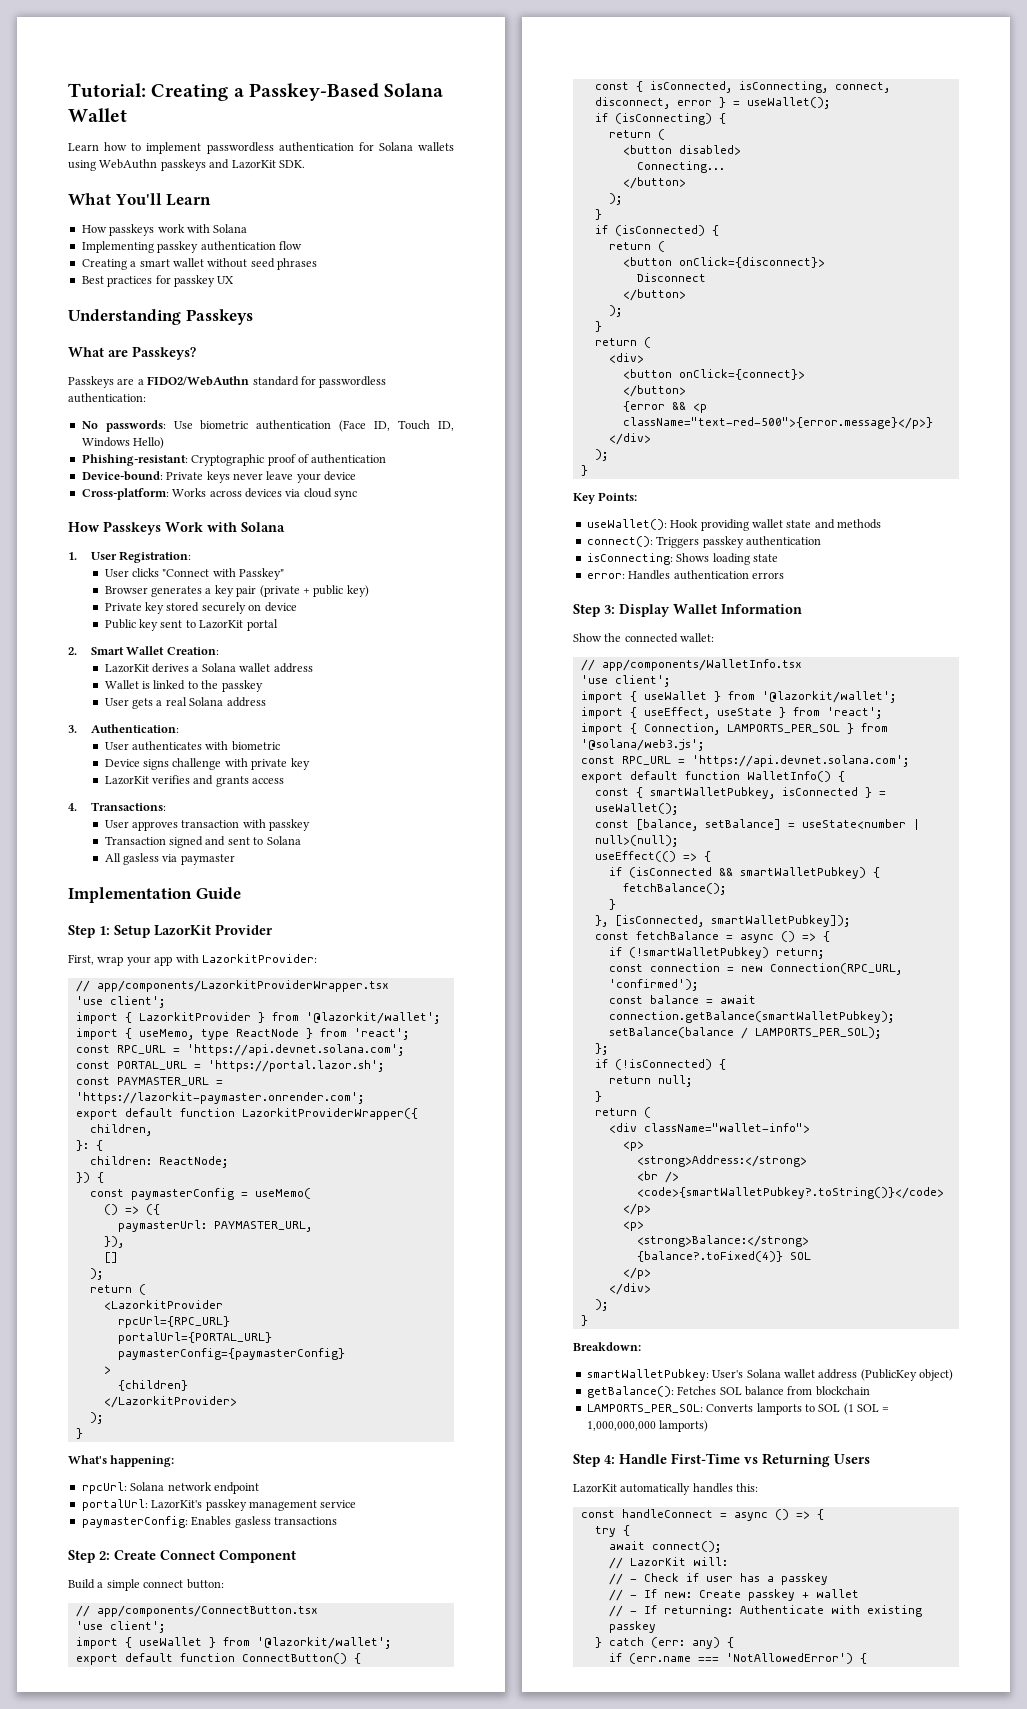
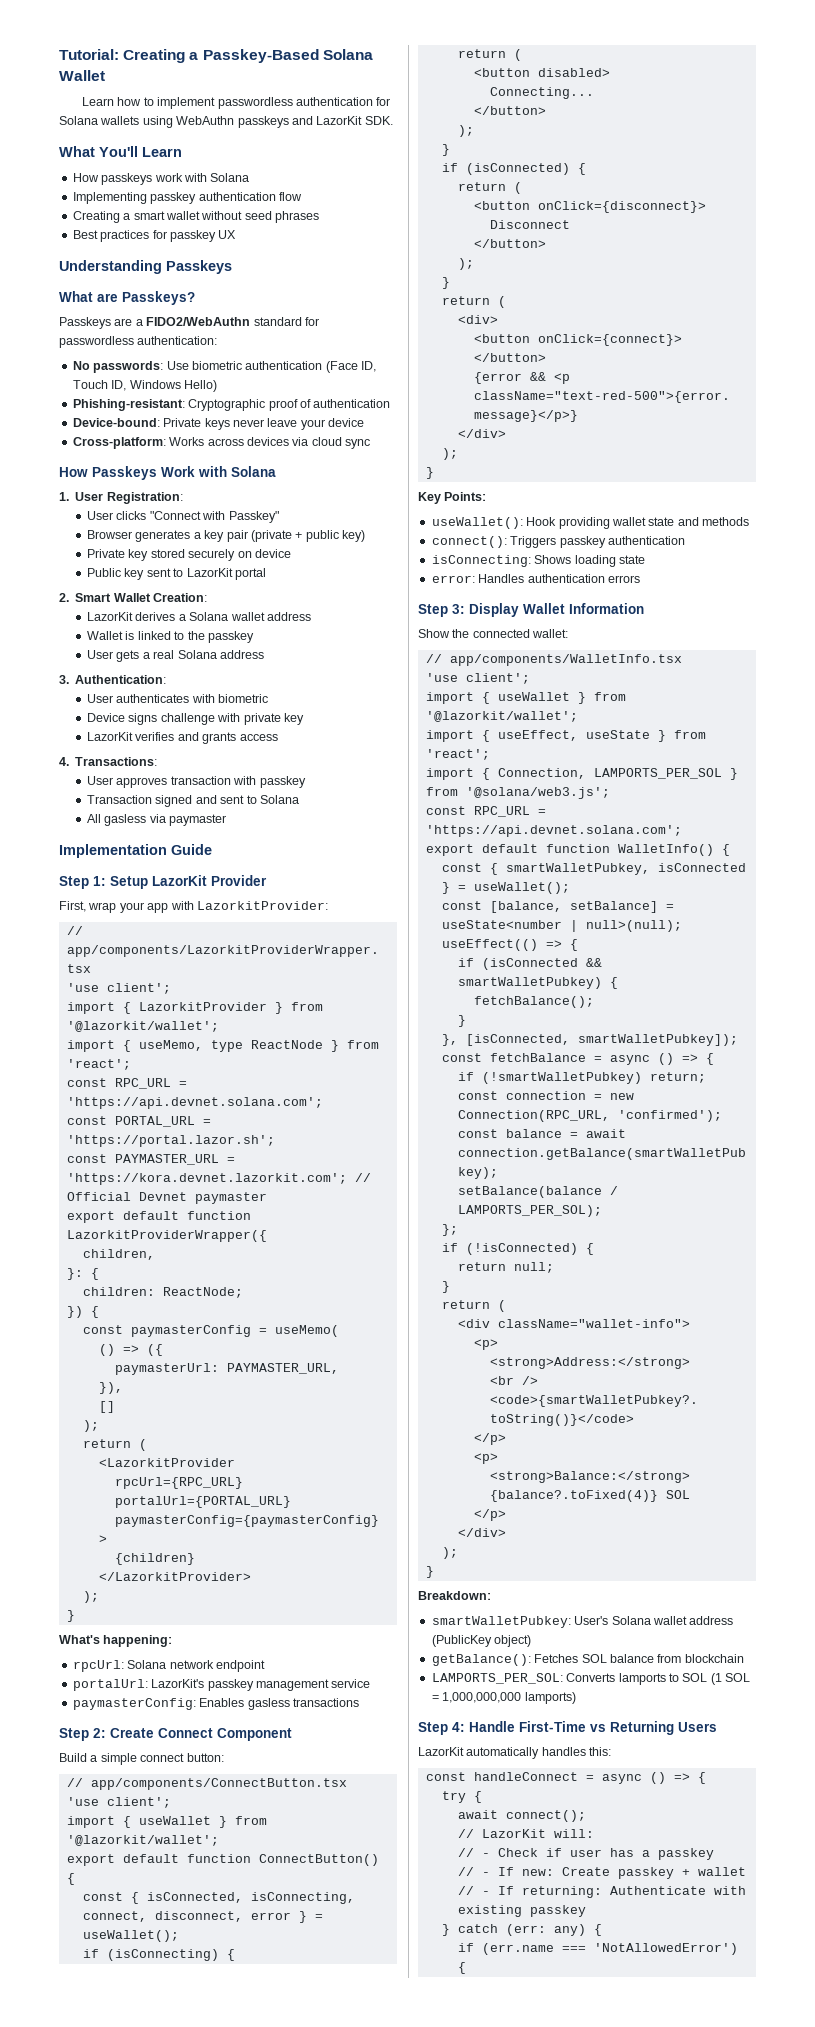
[75,1092,364,1104] 'https://lazorkit-paymaster.onrender.com'; -> [66,1173,371,1185] [66,1192,267,1204] 'https://kora.devnet.lazorkit.com'; // Official Devnet paymaster

